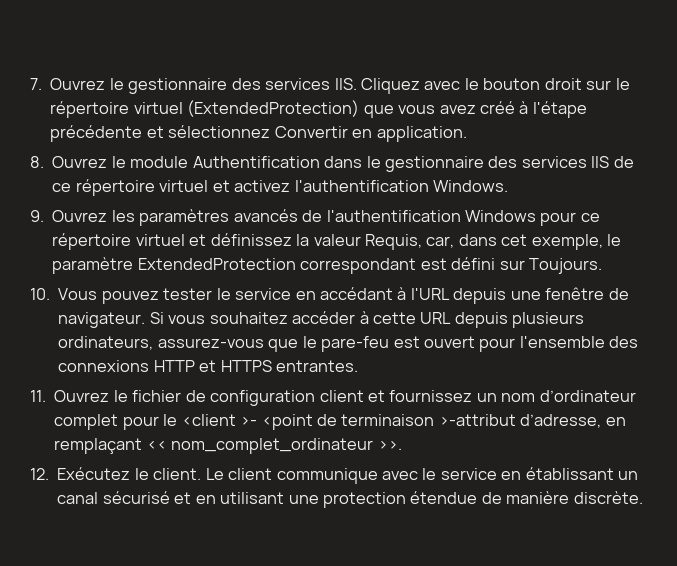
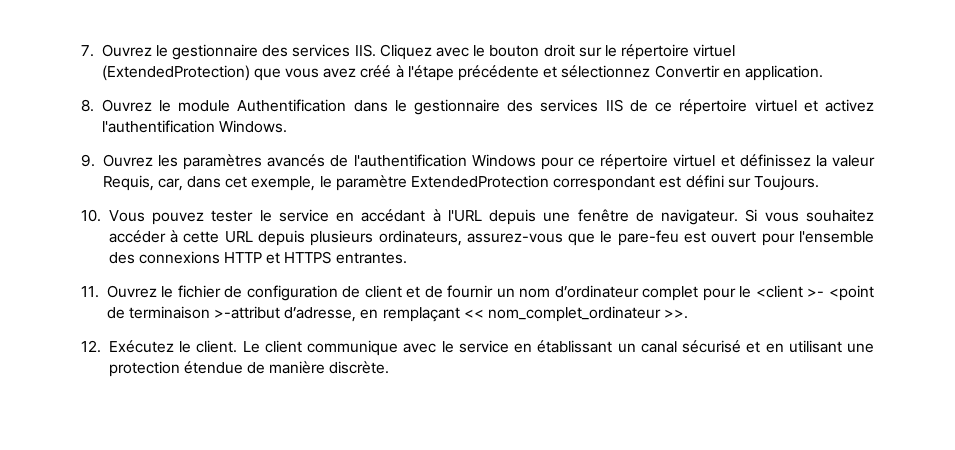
(316, 398) none -> [342,286,361,298] de
[389,390,473,402] fournissez -> [424,285,494,298] de fournir

